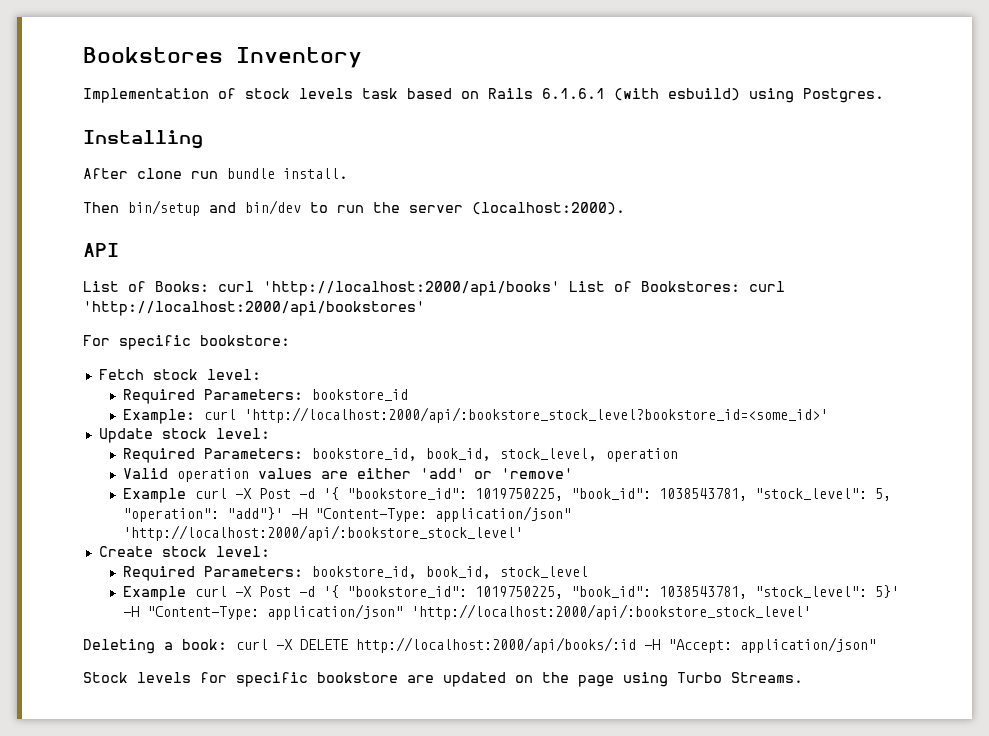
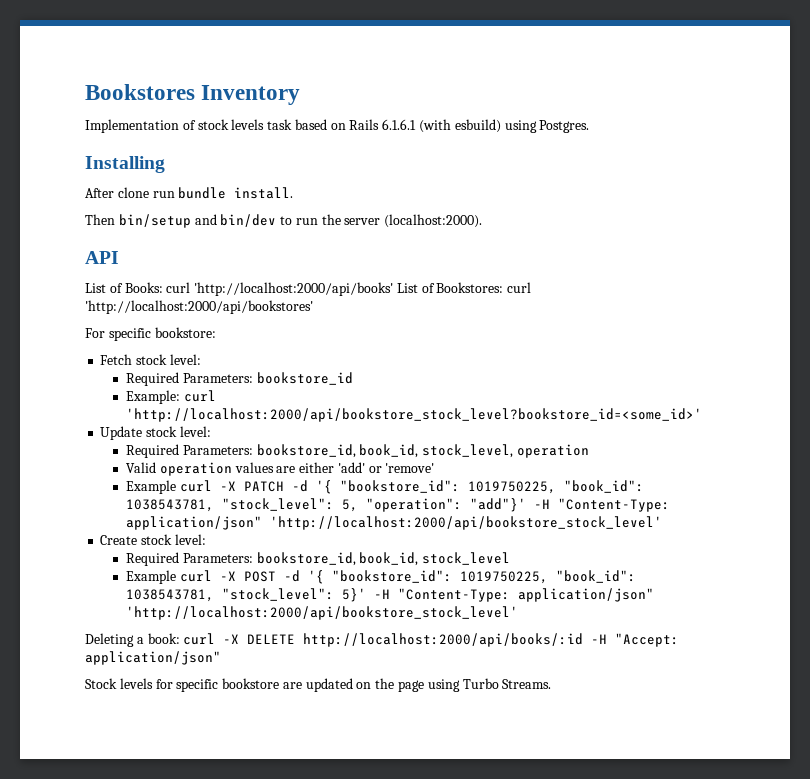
[243,407,828,423] 'http://localhost:2000/api/:bookstore_stock_level?bookstore_id=<some_id>' -> [125,408,702,422] 'http://localhost:2000/api/bookstore_stock_level?bookstore_id=<some_id>'
[258,488,291,499] Post -> [243,481,284,492] PATCH
[122,525,523,541] 'http://localhost:2000/api/:bookstore_stock_level' -> [269,516,662,530] 'http://localhost:2000/api/bookstore_stock_level'
[258,586,291,597] Post -> [243,571,276,582] POST
[410,604,811,620] 'http://localhost:2000/api/:bookstore_stock_level' -> [125,606,518,620] 'http://localhost:2000/api/bookstore_stock_level'

